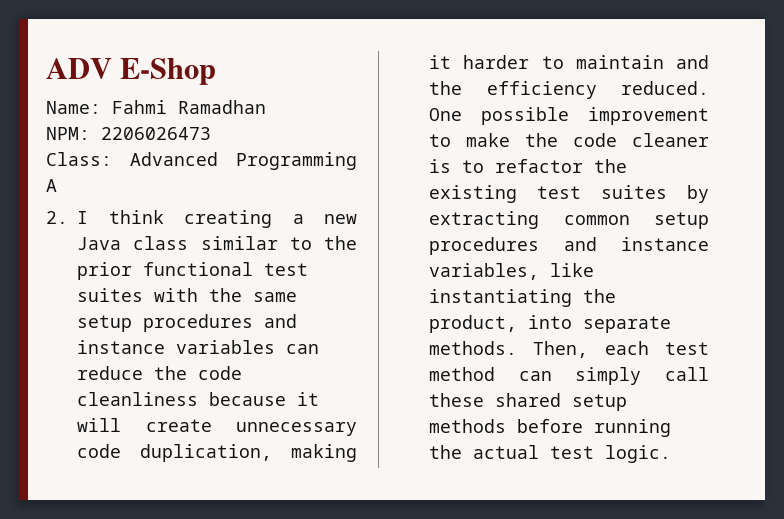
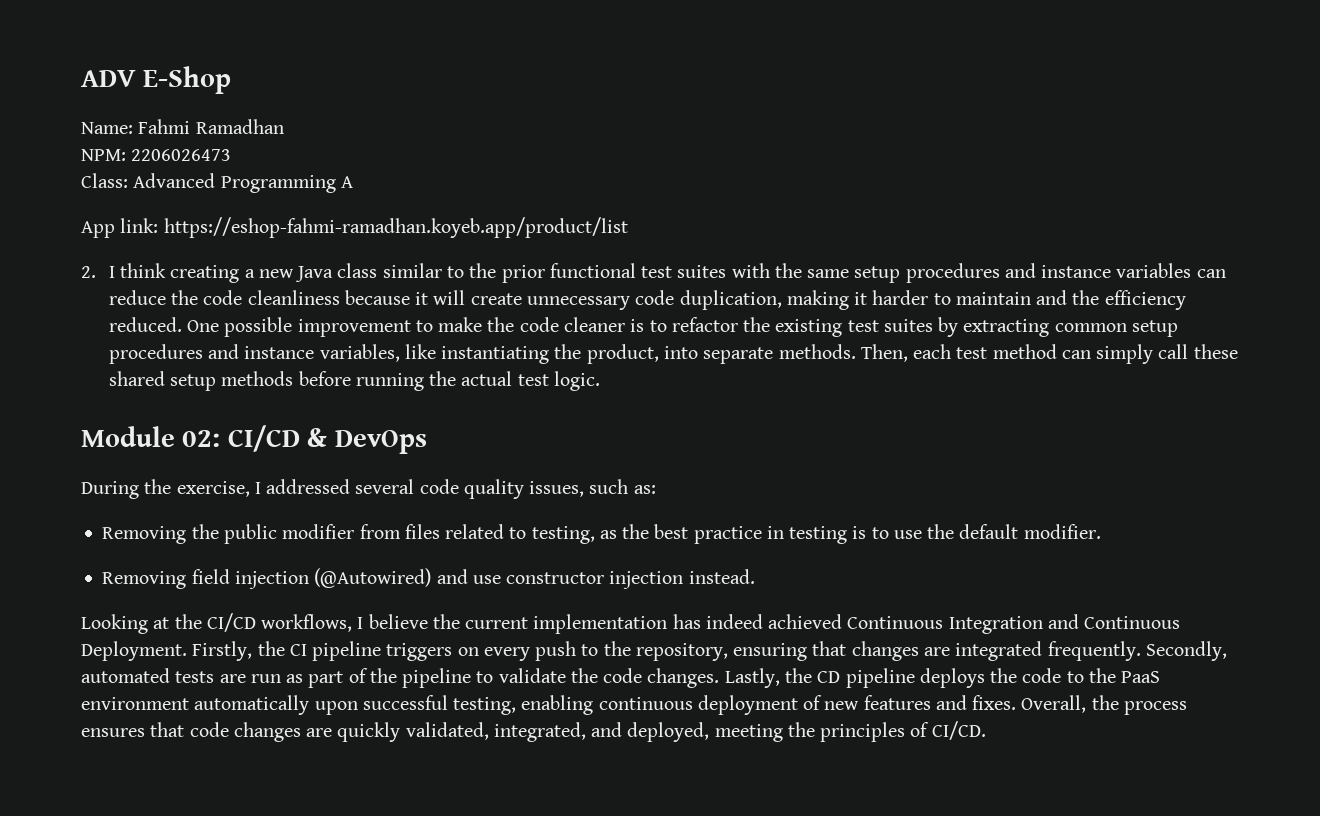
(57, 185) none -> [81,217,628,238] // App link: https://eshop-fahmi-ramadhan.koyeb.app/product/list
(671, 454) none -> [81,425,427,454] [81,479,656,499] [102,524,1101,544] [102,568,755,589] [81,613,1181,634] [81,641,1227,661] [81,668,1161,688] [81,695,1187,715] [81,721,986,742] // Module 02: CI/CD & DevOps // During the exercise, I addressed several code quality issues, such as: // Removing the public modifier from files related to testing, as the best practice in testing is to use the default modifier. // Removing field injection (@Autowired) and use constructor injection instead. // Looking at the CI/CD workflows, I believe the current implementation has indeed achieved Continuous Integration and Continuous Deployment. Firstly, the CI pipeline triggers on every push to the repository, ensuring that changes are integrated frequently. Secondly, automated tests are run as part of the pipeline to validate the code changes. Lastly, the CD pipeline deploys the code to the PaaS environment automatically upon successful testing, enabling continuous deployment of new features and fixes. Overall, the process ensures that code changes are quickly validated, integrated, and deployed, meeting the principles of CI/CD.

